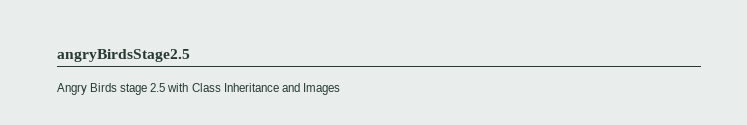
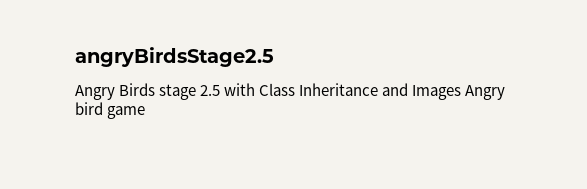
(340, 89) none -> [465,85,506,100] [75,102,146,119] Angry bird game

